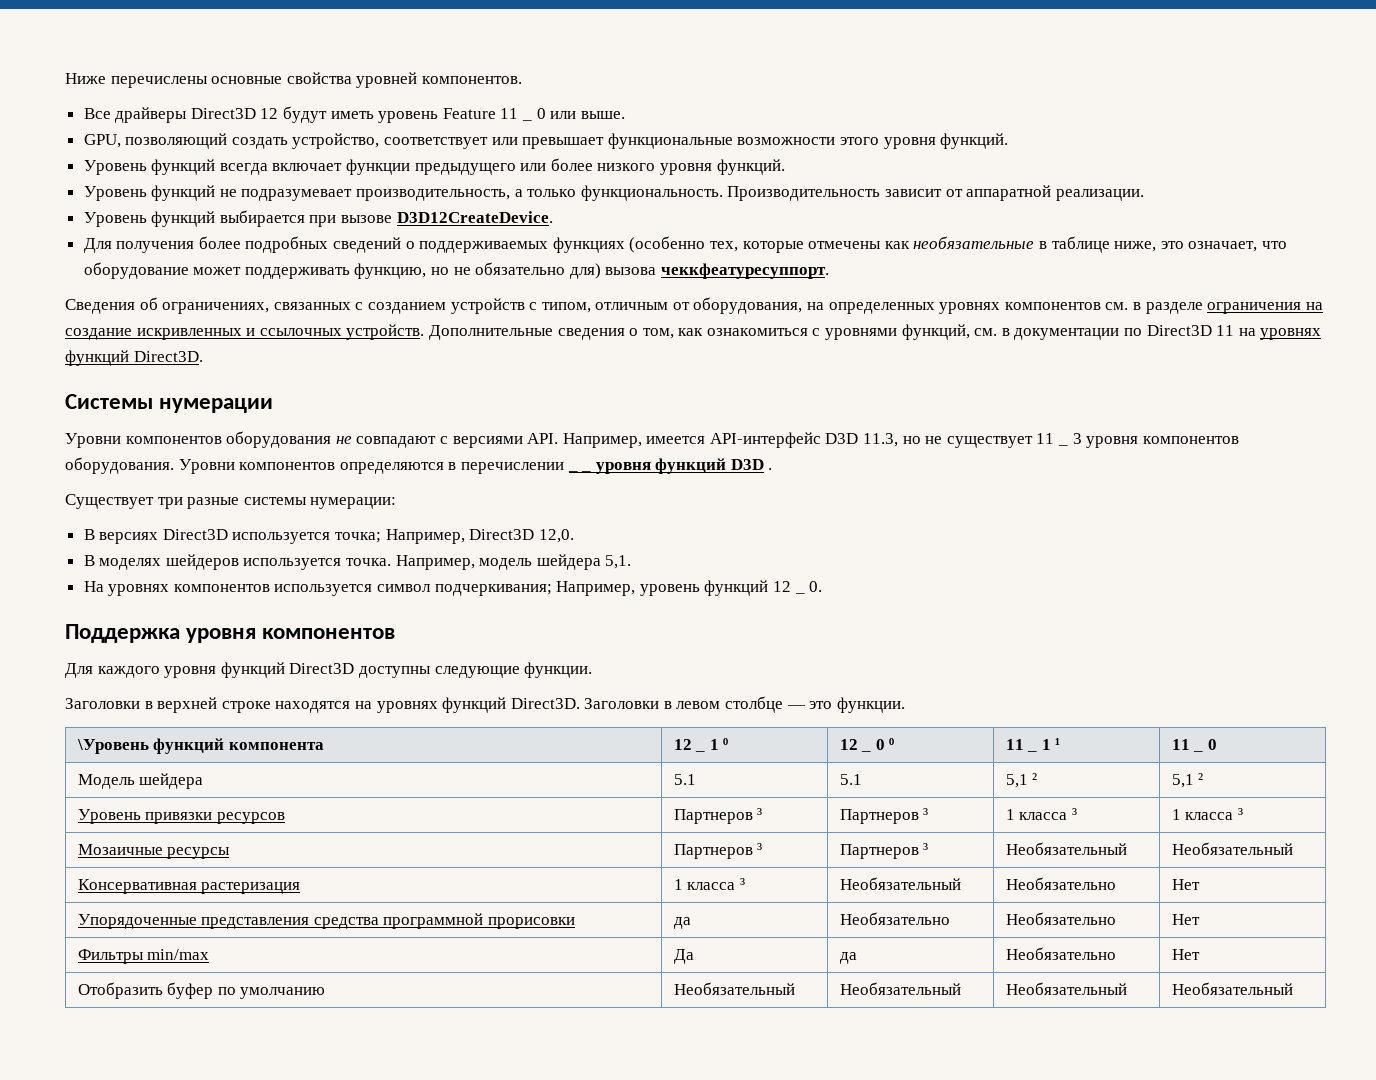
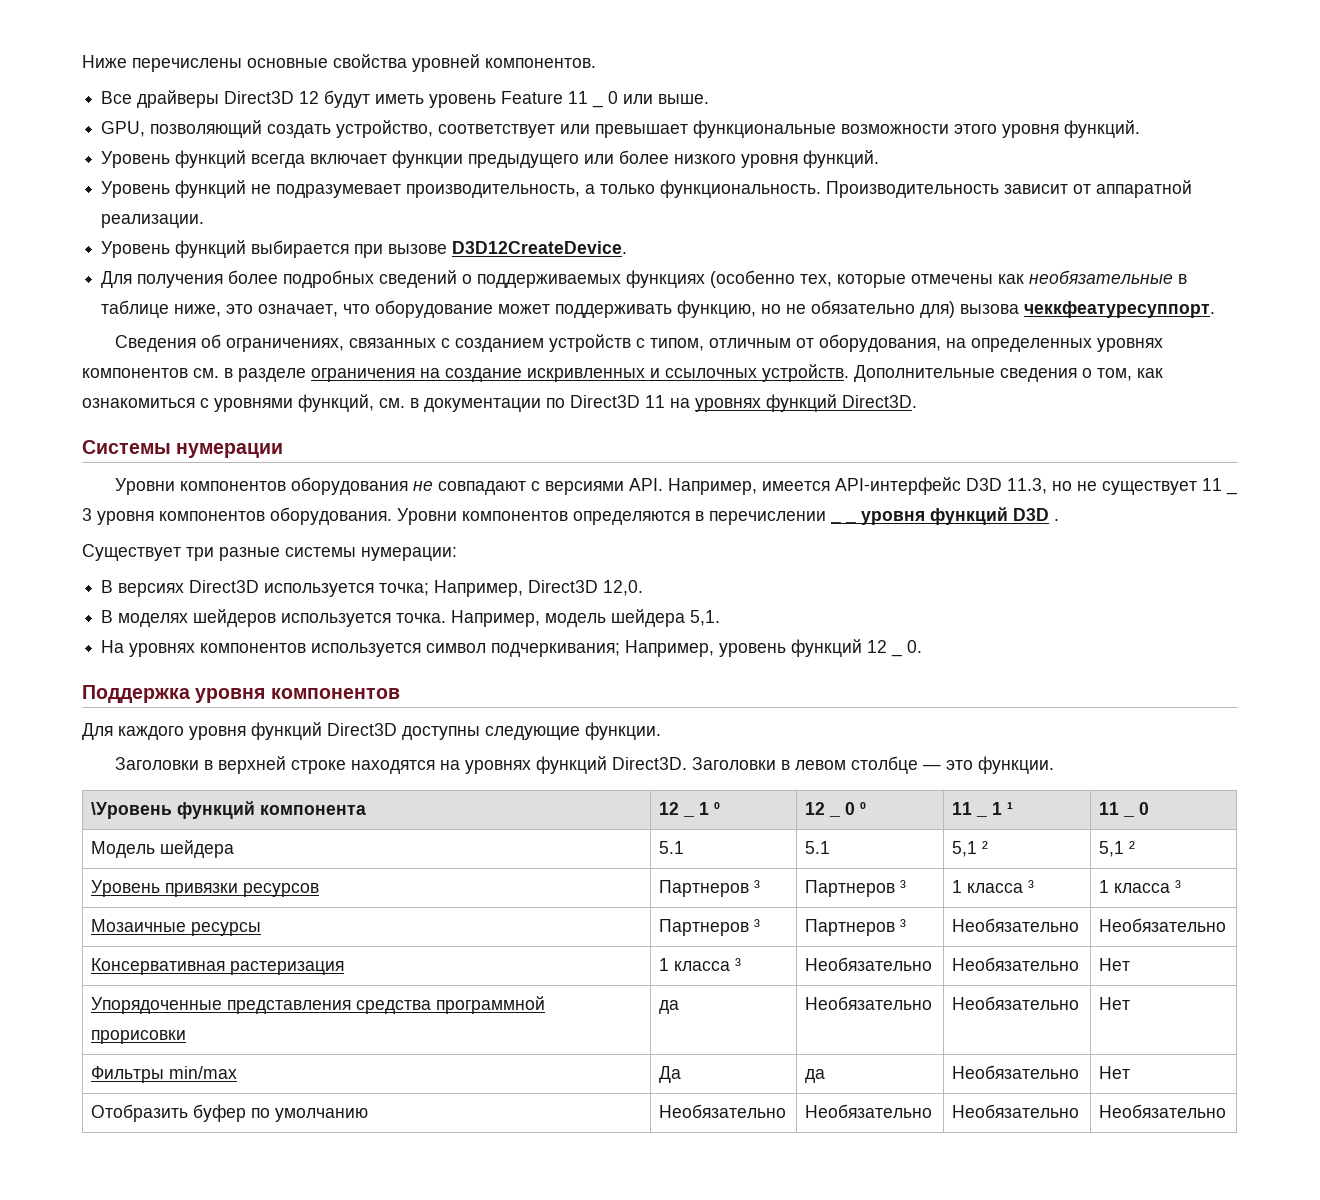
[1005,842,1127,855] [1171,842,1293,855] Необязательный | Необязательный -> [952,918,1080,932] [1099,918,1227,932] Необязательно | Необязательно
[839,877,961,890] Необязательный -> [805,957,933,971] Необязательно
[673,982,795,995] [839,982,961,995] [1005,982,1127,995] [1171,982,1293,995] Необязательный | Необязательный | Необязательный | Необязательный -> [659,1104,787,1118] [805,1104,933,1118] [952,1104,1080,1118] [1099,1104,1227,1118] Необязательно | Необязательно | Необязательно | Необязательно

